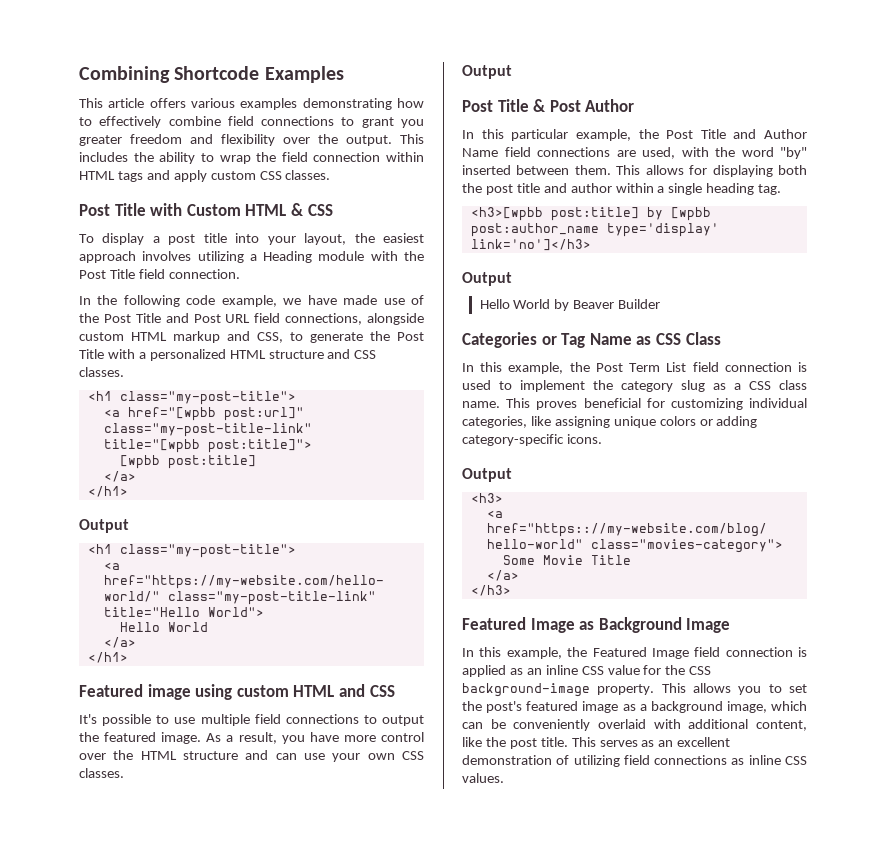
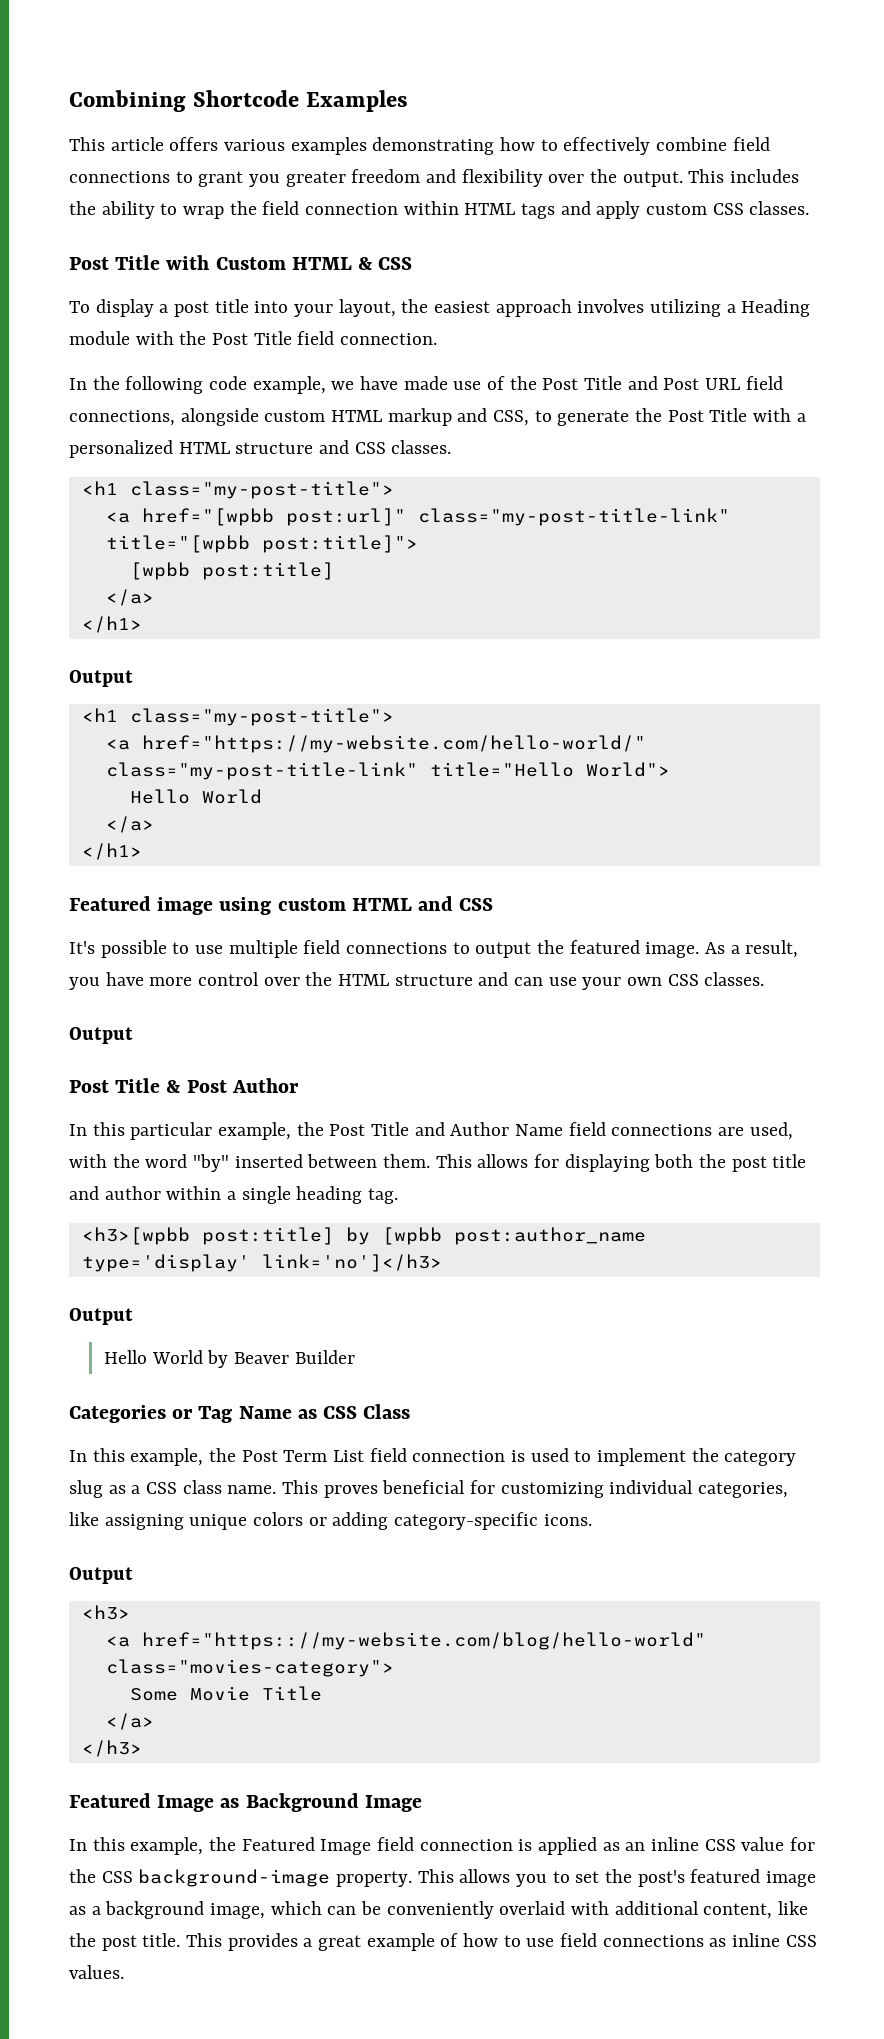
[599,737,731,747] [462,755,620,767] serves as an excellent demonstration of utilizing -> [227,1933,555,1951] provides a great example of how to use

